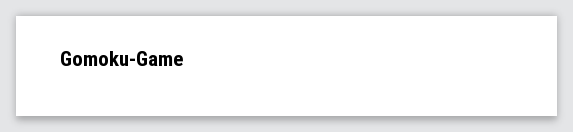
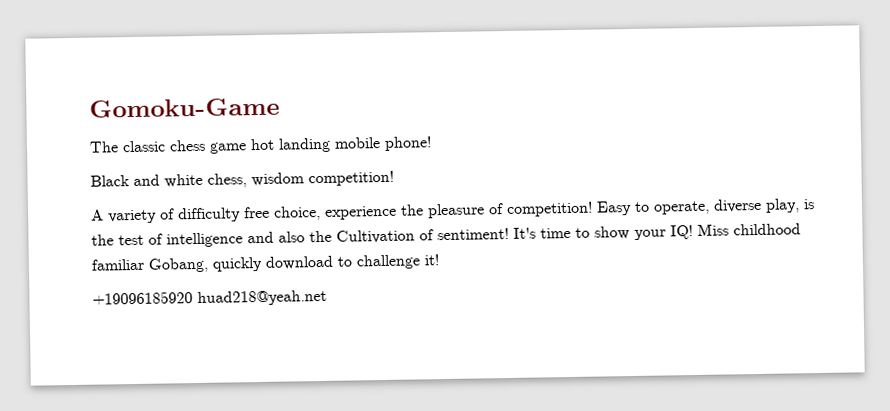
(184, 58) none -> [89,136,432,154] [90,170,394,188] [91,198,815,224] [91,223,801,248] [91,254,439,273] [92,289,327,306] // The classic chess game hot landing mobile phone! // Black and white chess, wisdom competition! // A variety of difficulty free choice, experience the pleasure of competition! Easy to operate, diverse play, is the test of intelligence and also the Cultivation of sentiment! It's time to show your IQ! Miss childhood familiar Gobang, quickly download to challenge it! // +19096185920 huad218@yeah.net

